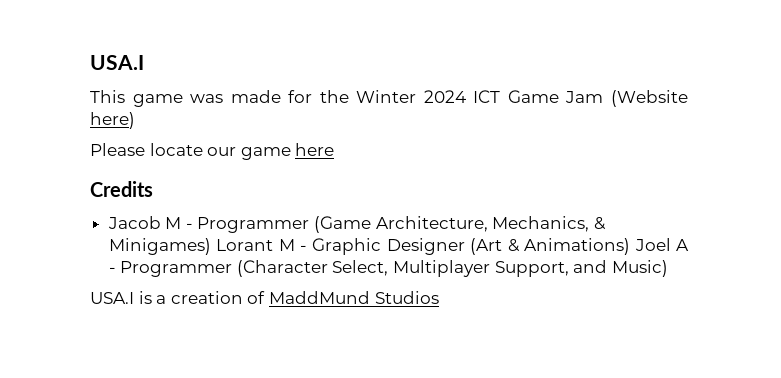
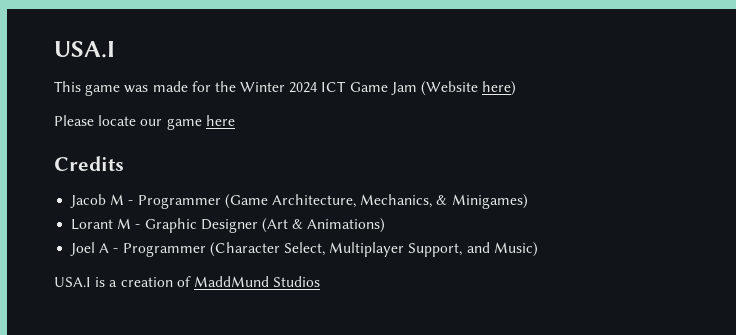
(211, 246) none -> (528, 201) //
(631, 246) none -> (386, 225) //

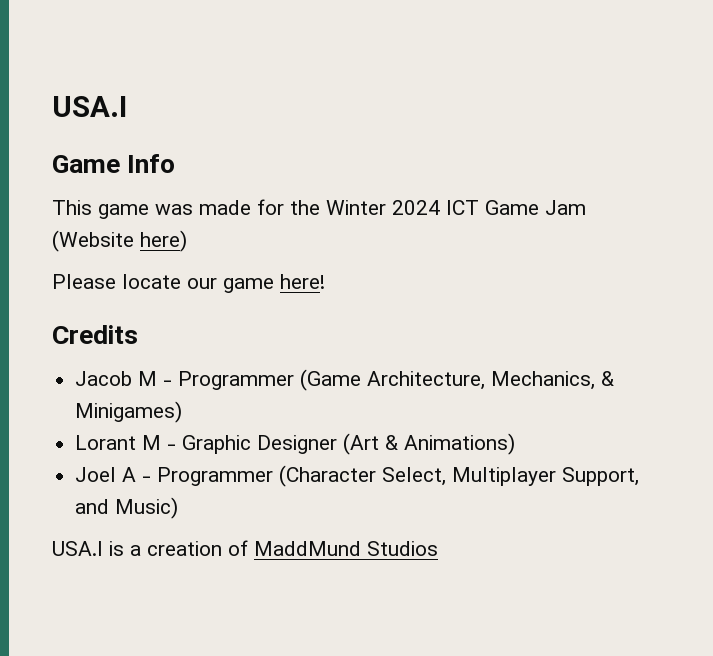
[54,41,115,58] USA.I -> [52,96,127,117] [52,154,176,173] USA.I // Game Info
[205,115,235,126] here -> [280,274,325,289] here!

